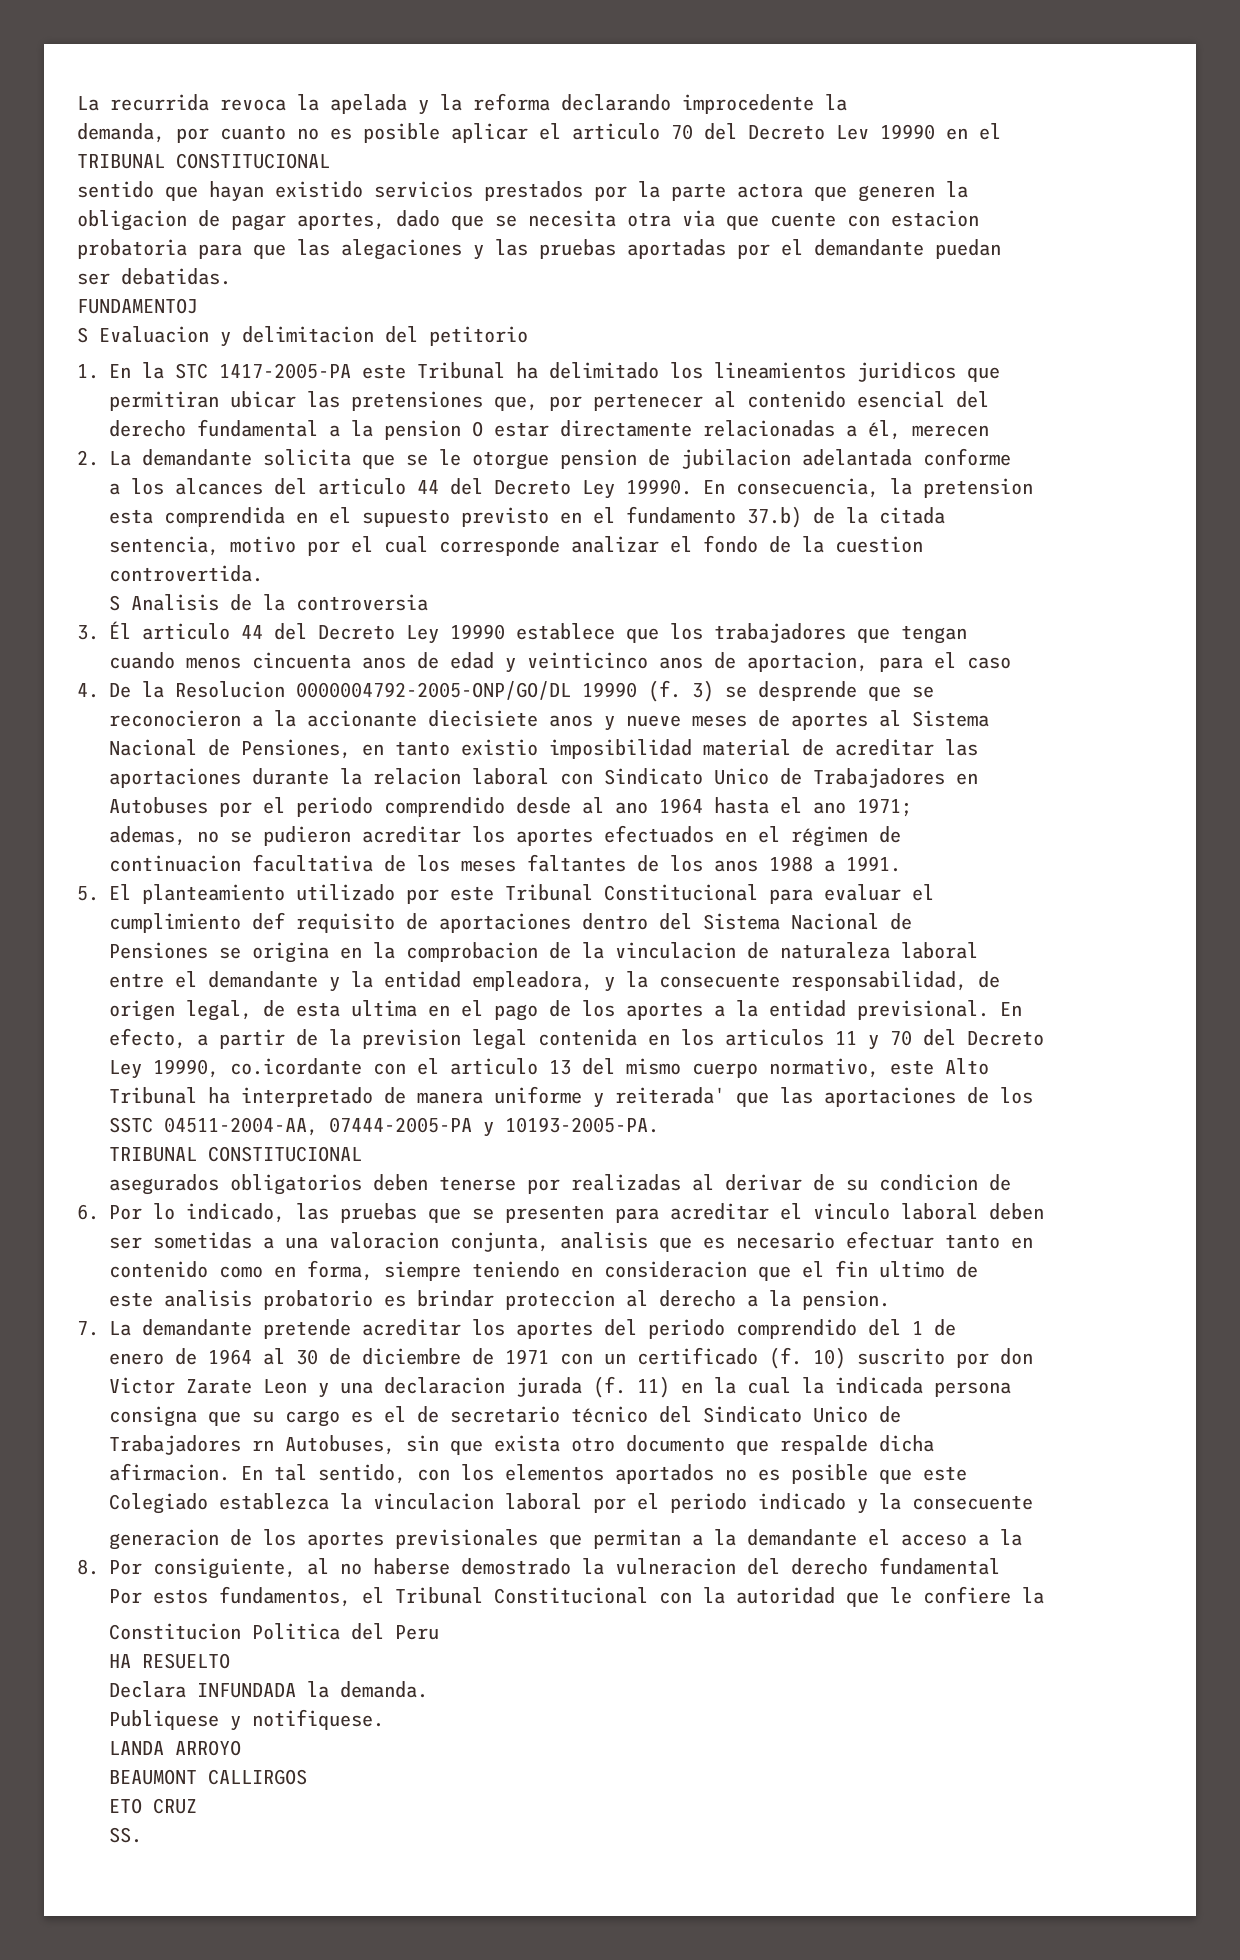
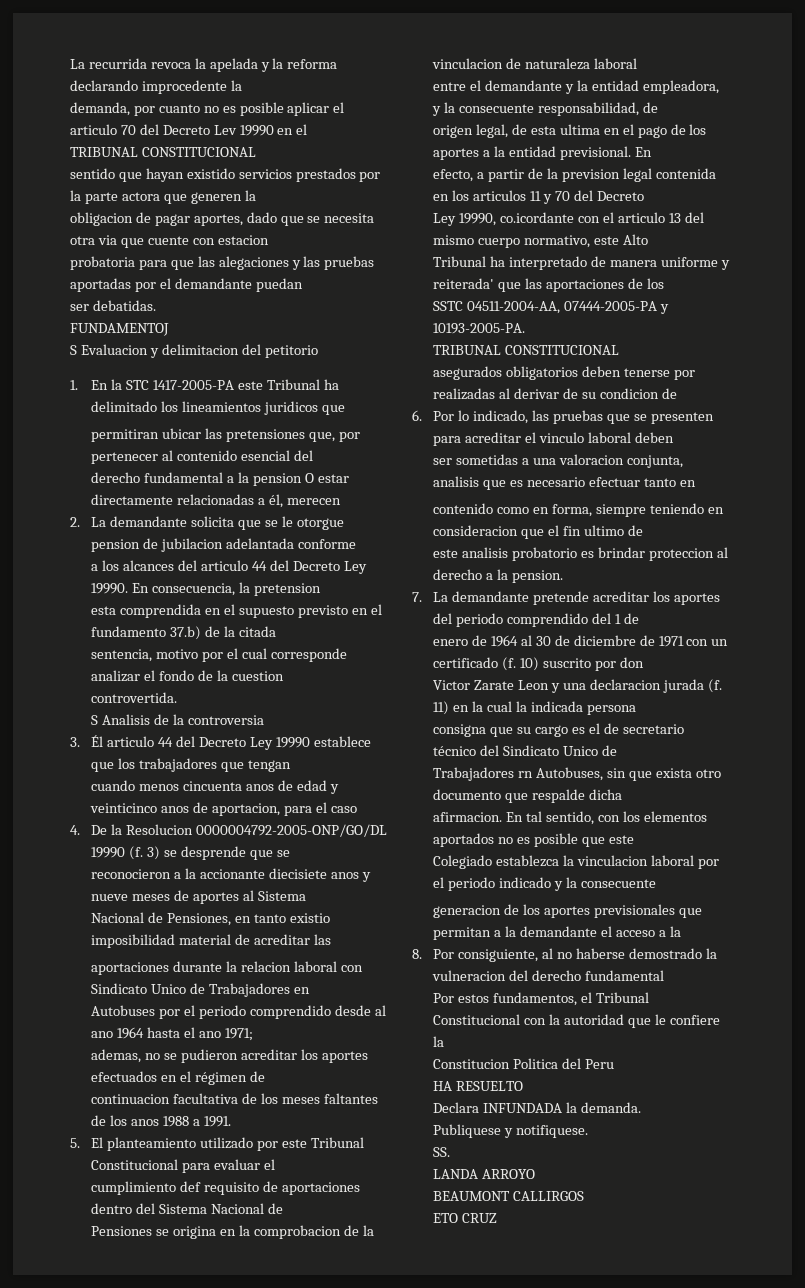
(385, 1719) none -> [433,1147,451,1157] // SS.
[109,1827,143,1843] // SS. -> (498, 1218) none

